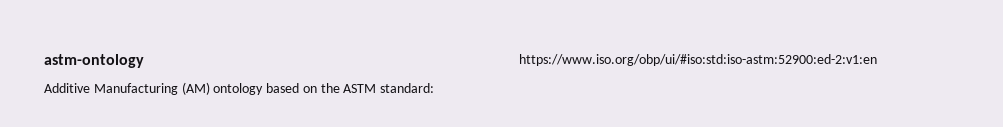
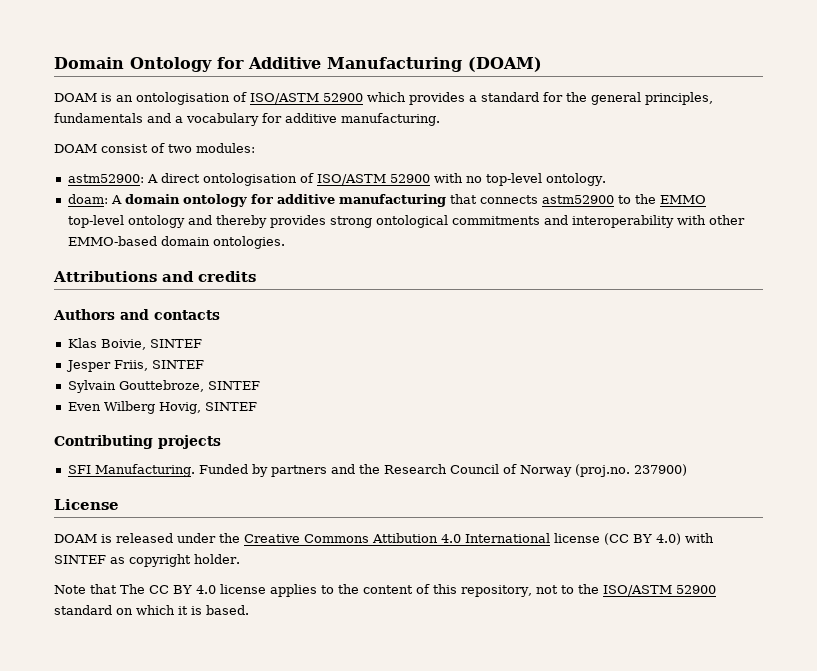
[44,54,144,68] [44,82,435,95] [519,54,877,66] astm-ontology // Additive Manufacturing (AM) ontology based on the ASTM standard: https://www.iso.org/obp/ui/#iso:std:iso-astm:52900:ed-2:v1:en -> [54,57,542,72] [54,92,713,105] [54,113,440,126] [54,143,255,153] [67,173,606,186] [67,194,706,207] [67,215,745,228] [67,236,285,249] [53,271,256,282] [53,309,220,320] [67,338,202,350] [65,360,204,372] [67,380,260,393] [67,401,257,414] [54,435,221,449] [67,464,687,477] [54,499,119,510] [54,533,714,545] [54,554,240,567] [54,584,716,597] [54,605,249,615] Domain Ontology for Additive Manufacturing (DOAM) // DOAM is an ontologisation of ISO/ASTM 52900 which provides a standard for the general principles, fundamentals and a vocabulary for additive manufacturing. // DOAM consist of two modules: // astm52900: A direct ontologisation of ISO/ASTM 52900 with no top-level ontology. // doam: A domain ontology for additive manufacturing that connects astm52900 to the EMMO top-level ontology and thereby provides strong ontological commitments and interoperability with other EMMO-based domain ontologies. // Attributions and credits // Authors and contacts // Klas Boivie, SINTEF // Jesper Friis, SINTEF // Sylvain Gouttebroze, SINTEF // Even Wilberg Hovig, SINTEF // Contributing projects // SFI Manufacturing. Funded by partners and the Research Council of Norway (proj.no. 237900) // License // DOAM is released under the Creative Commons Attibution 4.0 International license (CC BY 4.0) with SINTEF as copyright holder. // Note that The CC BY 4.0 license applies to the content of this repository, not to the ISO/ASTM 52900 standard on which it is based.

